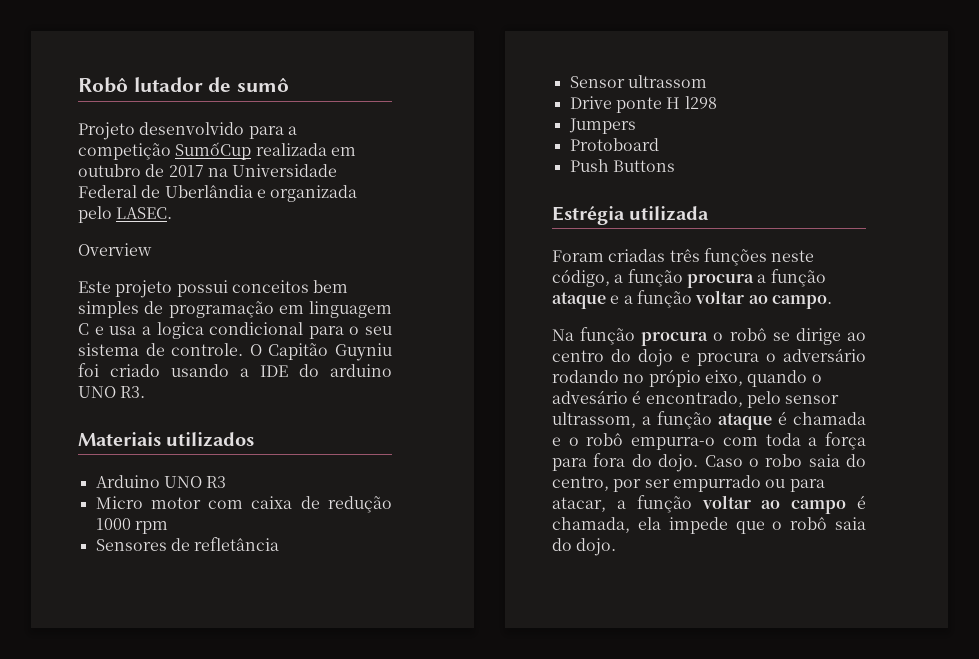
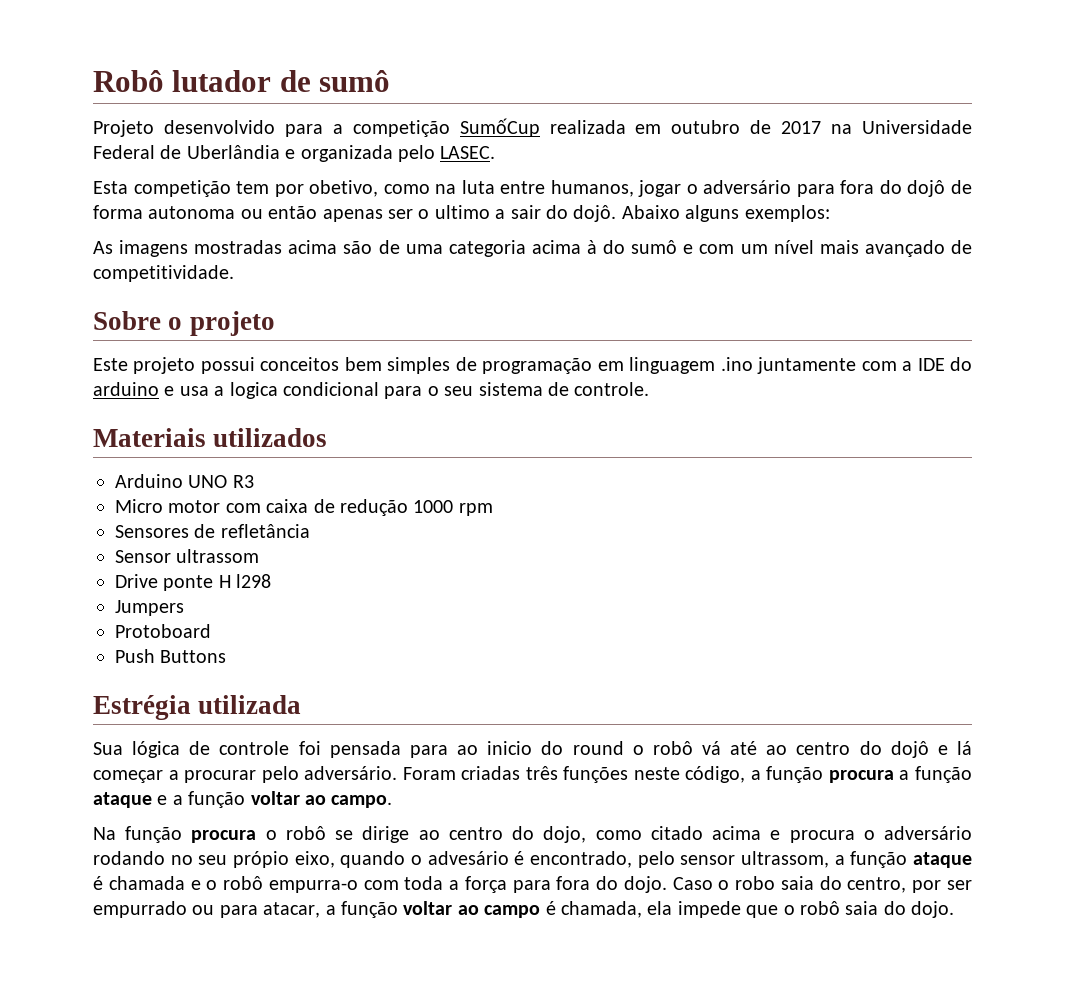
[78,243,152,256] Overview -> [93,180,972,197] [93,205,830,222] [93,240,972,257] [93,265,234,282] [93,311,275,336] Esta competição tem por obetivo, como na luta entre humanos, jogar o adversário para fora do dojô de forma autonoma ou então apenas ser o ultimo a sair do dojô. Abaixo alguns exemplos: // As imagens mostradas acima são de uma categoria acima à do sumô e com um nível mais avançado de competitividade. // Sobre o projeto
[78,323,89,335] C -> [720,357,973,374] [93,382,159,396] .ino juntamente com a IDE do arduino
[249,343,392,361] [78,363,392,377] [78,386,146,398] O Capitão Guyniu foi criado usando a IDE do arduino UNO R3. -> (650, 389) none
(710, 213) none -> [93,741,972,758] [93,766,398,783] Sua lógica de controle foi pensada para ao inicio do round o robô vá até ao centro do dojô e lá começar a procurar pelo adversário.
[638,349,674,367] dojo -> [543,826,762,843] dojo, como citado acima
(645, 378) none -> [198,855,228,865] seu

